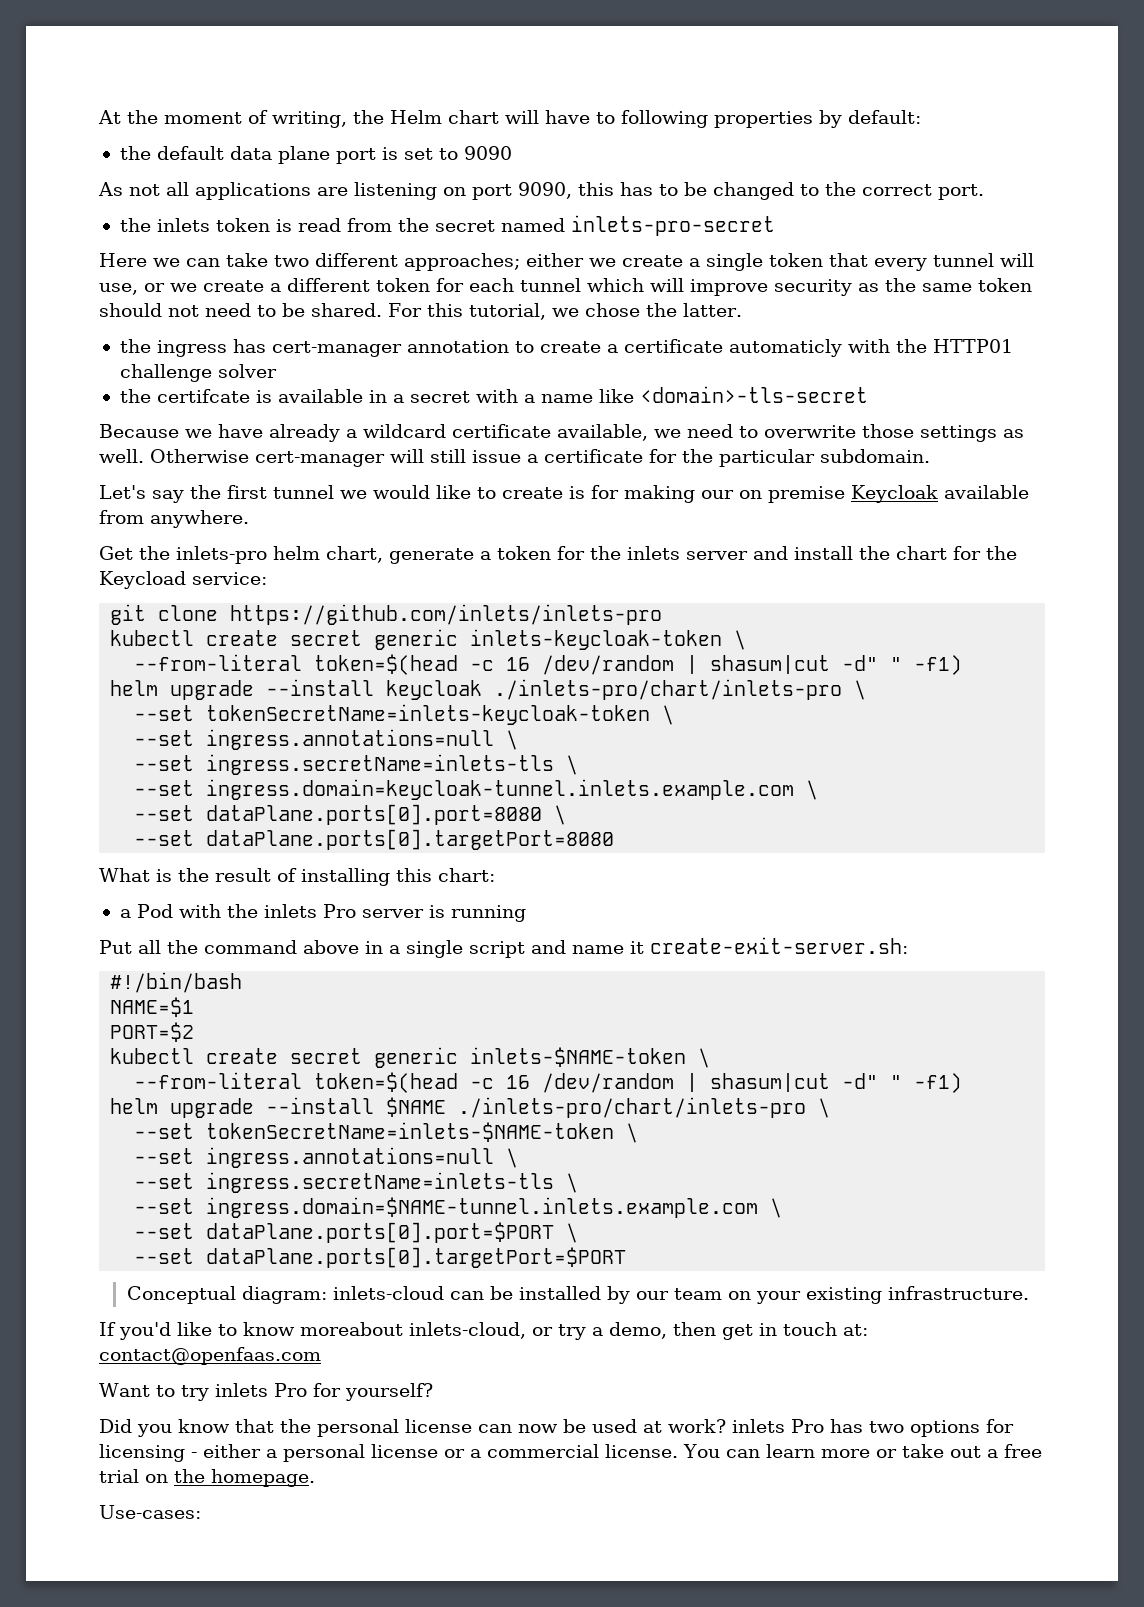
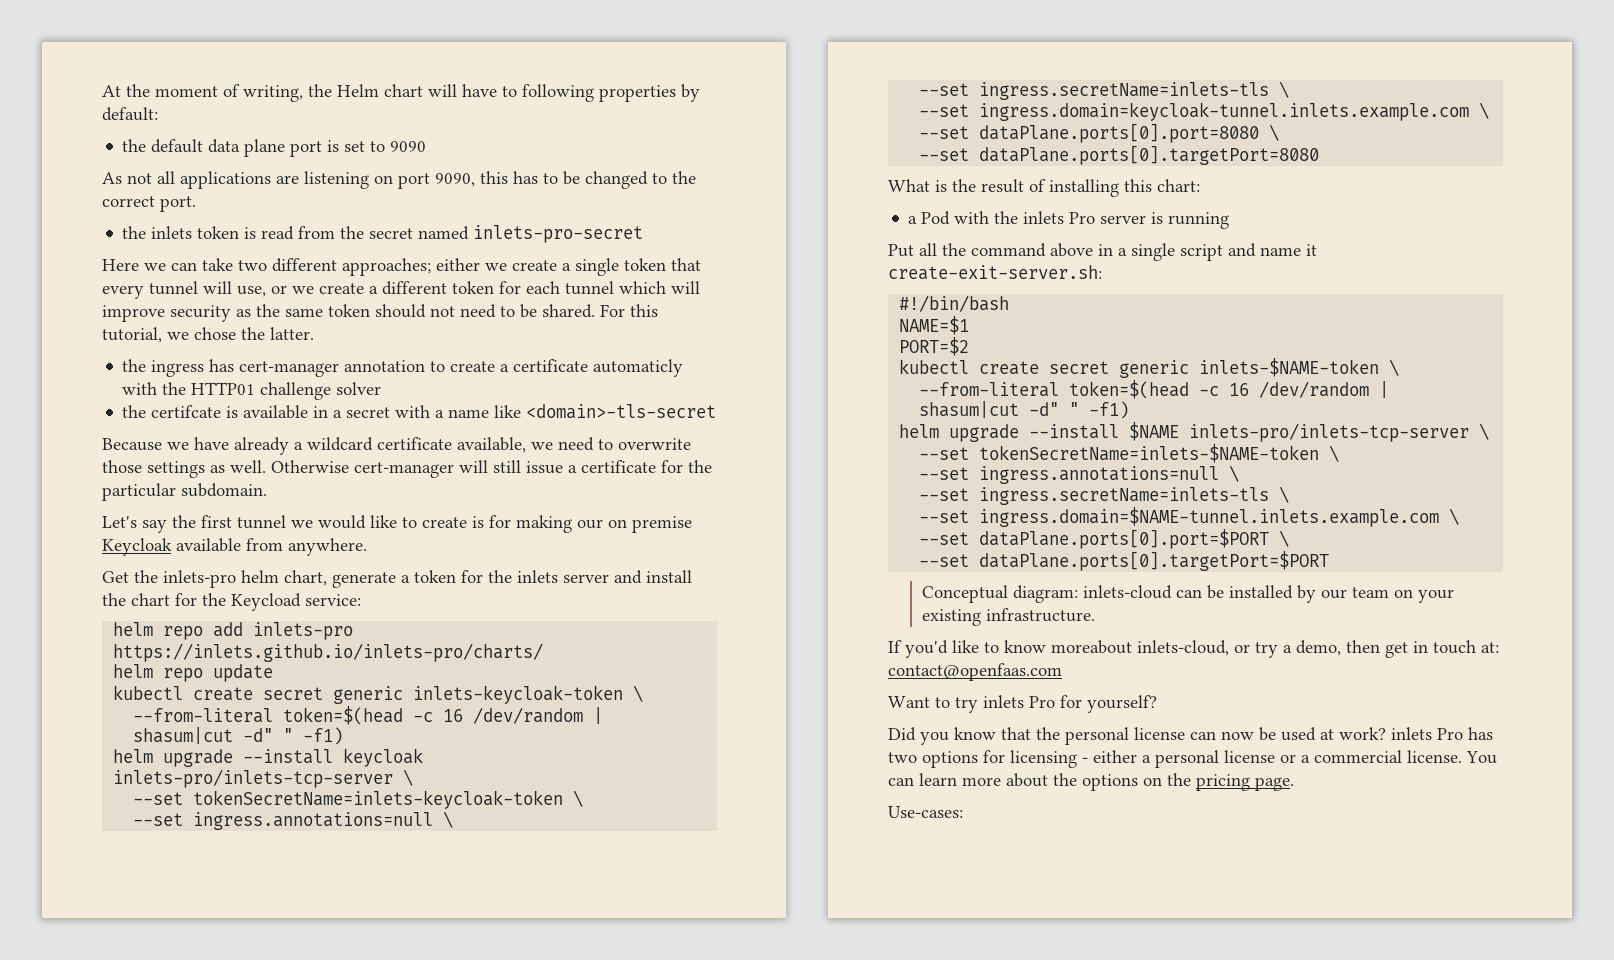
[110,604,663,625] git clone https://github.com/inlets/inlets-pro -> [113,622,354,640] [113,643,544,662] [113,664,274,682] helm repo add inlets-pro https://inlets.github.io/inlets-pro/charts/ // helm repo update
[494,679,843,700] ./inlets-pro/chart/inlets-pro -> [113,769,394,788] inlets-pro/inlets-tcp-server
[458,1097,807,1118] ./inlets-pro/chart/inlets-pro -> [1189,423,1470,442] inlets-pro/inlets-tcp-server
[875,1444,1042,1458] [99,1469,315,1487] or take out a free trial on the homepage. -> [1006,773,1294,791] about the options on the pricing page.

